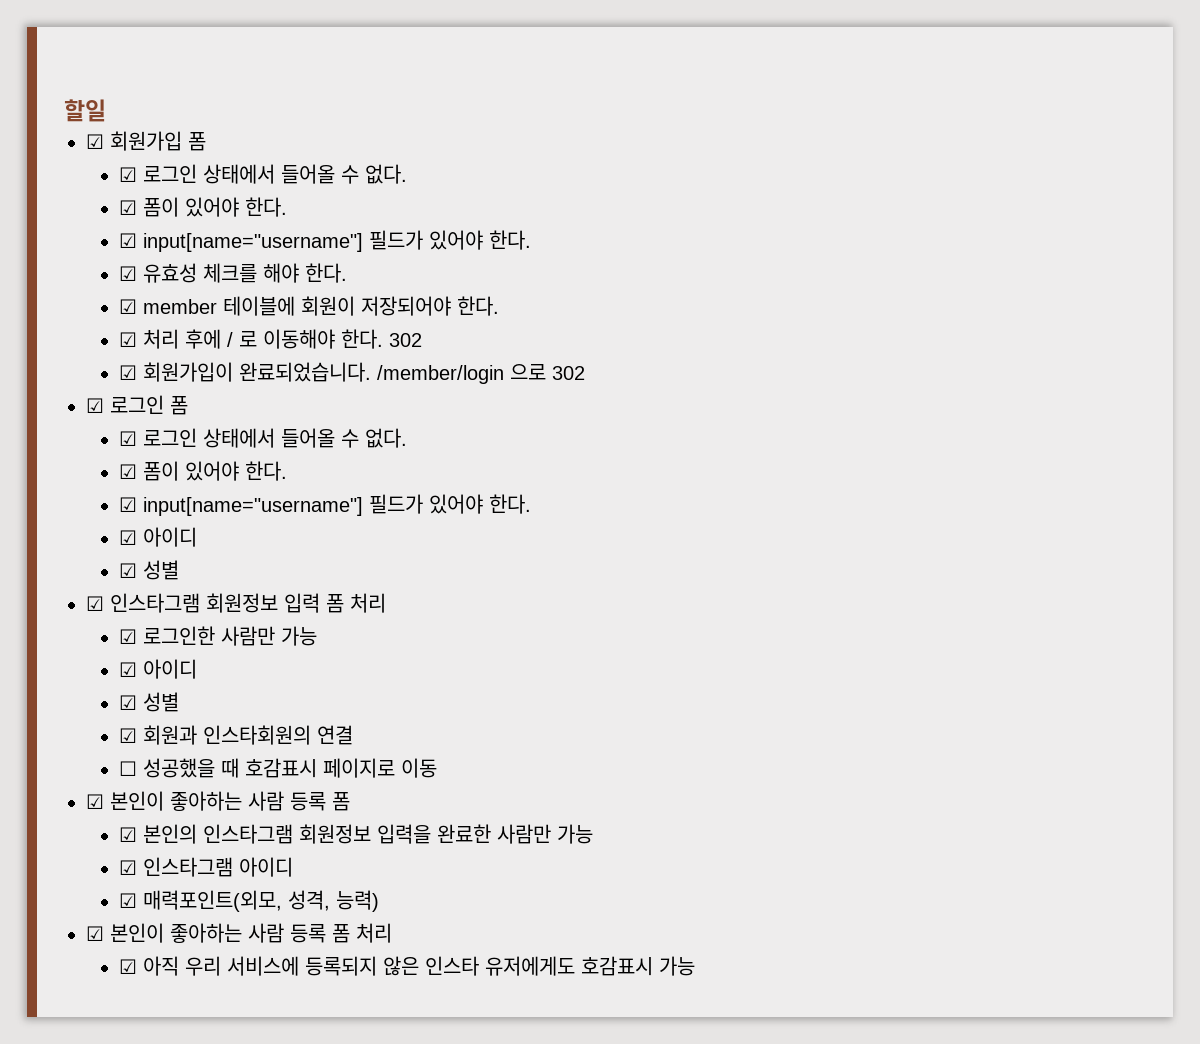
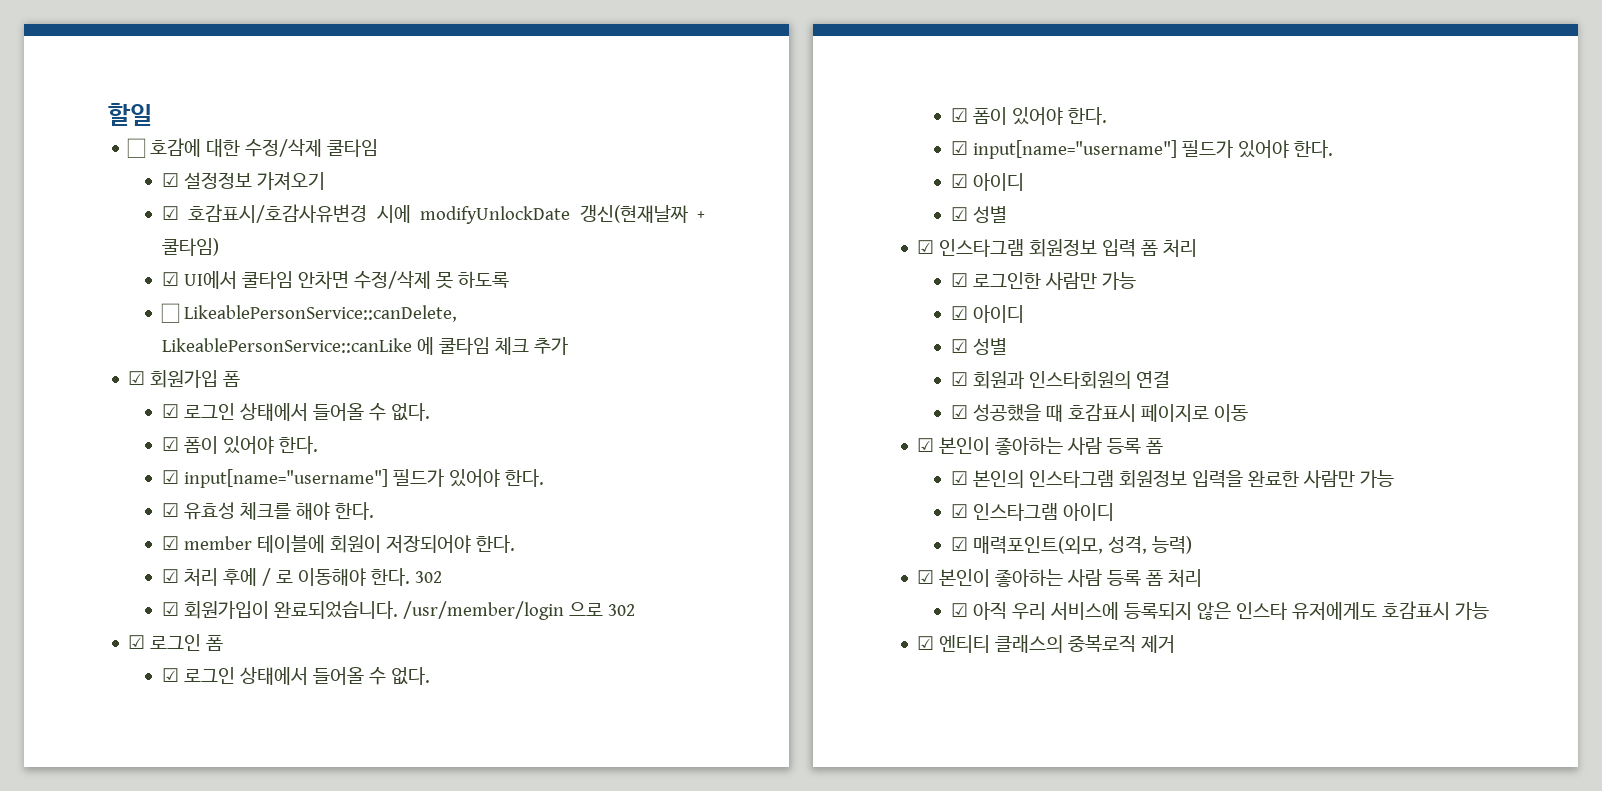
(106, 110) none -> [127,138,379,158] [161,172,325,190] [161,204,705,224] [161,238,219,256] [161,271,509,289] [160,303,457,323] [161,337,568,355] // ☐ 호감에 대한 수정/삭제 쿨타임 // ☑ 설정정보 가져오기 // ☑ 호감표시/호감사유변경 시에 modifyUnlockDate 갱신(현재날짜 + 쿨타임) // ☑ UI에서 쿨타임 안차면 수정/삭제 못 하도록 // ☐ LikeablePersonService::canDelete, LikeablePersonService::canLike 에 쿨타임 체크 추가
[376,365,504,384] /member/login -> [402,601,564,620] /usr/member/login
[118,761,137,776] ☐ -> [950,405,968,419] ☑
(695, 966) none -> [917,634,1176,653] // ☑ 엔티티 클래스의 중복로직 제거

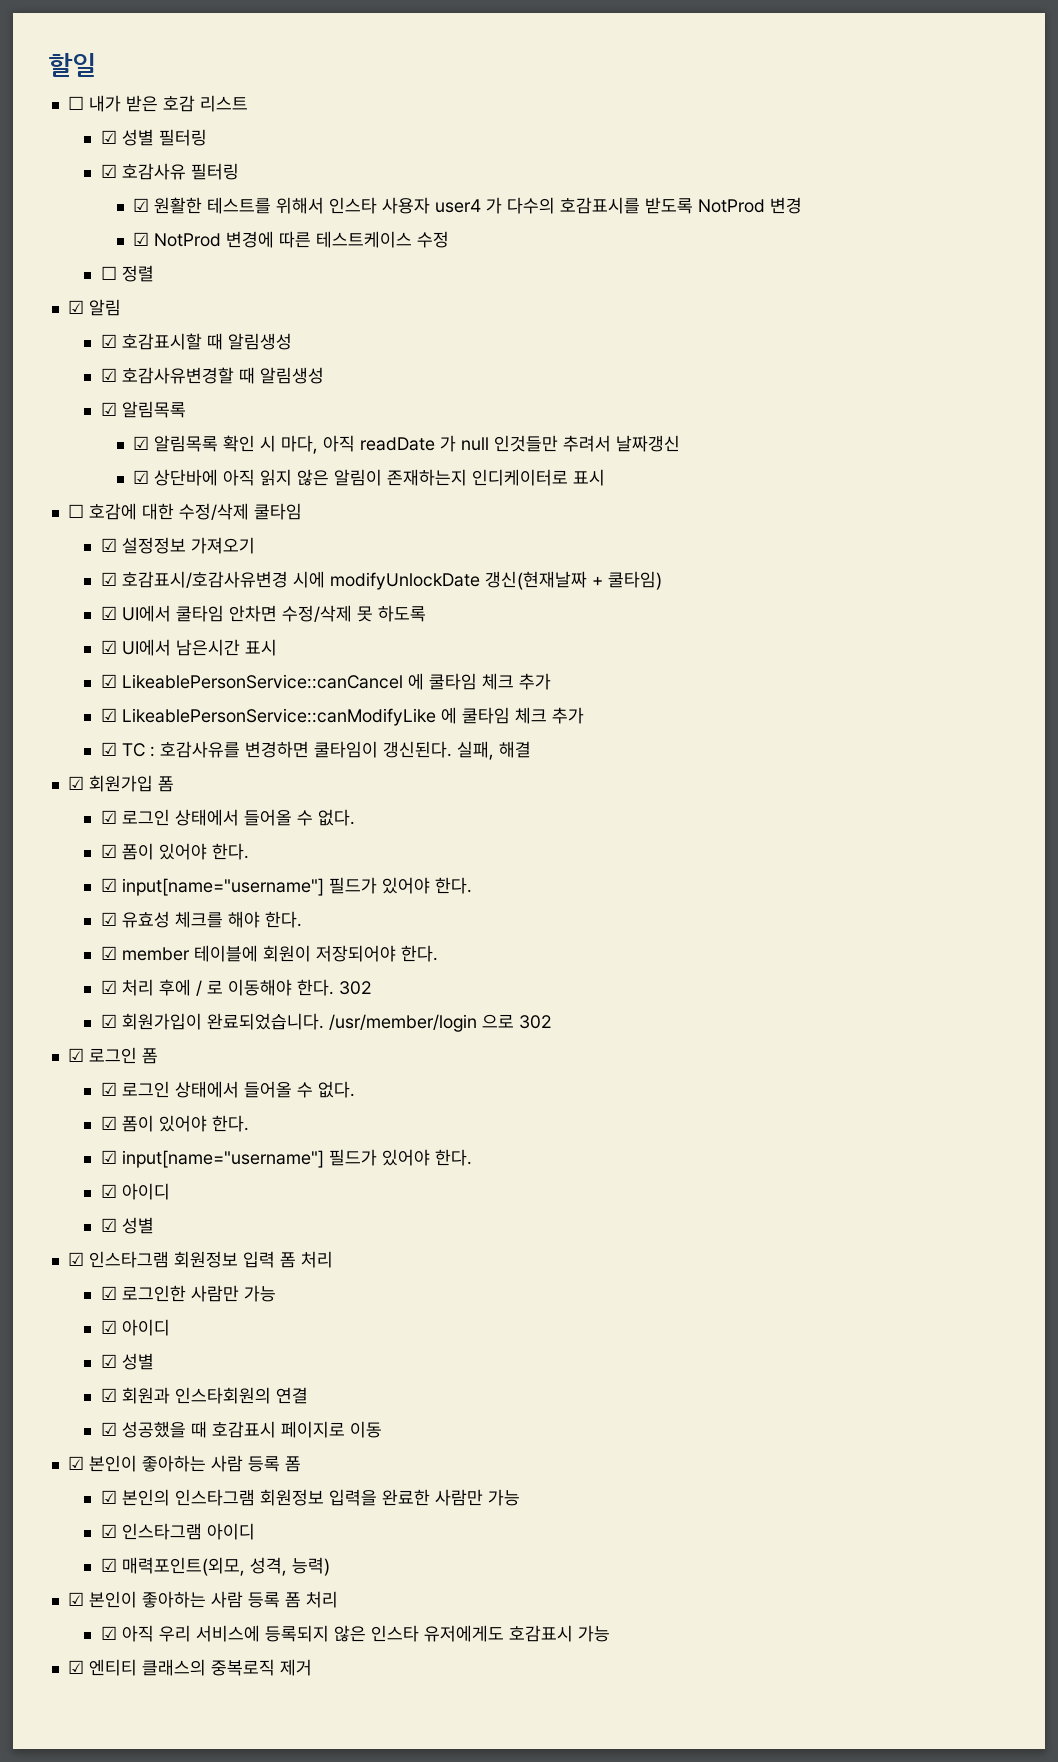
(152, 114) none -> [67,95,248,112] [100,129,207,146] [100,163,239,180] [133,197,803,214] [133,231,450,248] [100,265,154,282] [67,299,121,316] [100,333,292,350] [100,367,324,384] [100,401,186,418] [133,435,681,454] [133,469,606,486] // ☐ 내가 받은 호감 리스트 // ☑ 성별 필터링 // ☑ 호감사유 필터링 // ☑ 원활한 테스트를 위해서 인스타 사용자 user4 가 다수의 호감표시를 받도록 NotProd 변경 // ☑ NotProd 변경에 따른 테스트케이스 수정 // ☐ 정렬 // ☑ 알림 // ☑ 호감표시할 때 알림생성 // ☑ 호감사유변경할 때 알림생성 // ☑ 알림목록 // ☑ 알림목록 확인 시 마다, 아직 readDate 가 null 인것들만 추려서 날짜갱신 // ☑ 상단바에 아직 읽지 않은 알림이 존재하는지 인디케이터로 표시
[160,303,457,323] [161,337,568,355] ☐ LikeablePersonService::canDelete, LikeablePersonService::canLike 에 쿨타임 체크 추가 -> [100,639,277,656] [100,673,551,690] [100,707,584,726] [100,741,531,760] ☑ UI에서 남은시간 표시 // ☑ LikeablePersonService::canCancel 에 쿨타임 체크 추가 // ☑ LikeablePersonService::canModifyLike 에 쿨타임 체크 추가 // ☑ TC : 호감사유를 변경하면 쿨타임이 갱신된다. 실패, 해결

